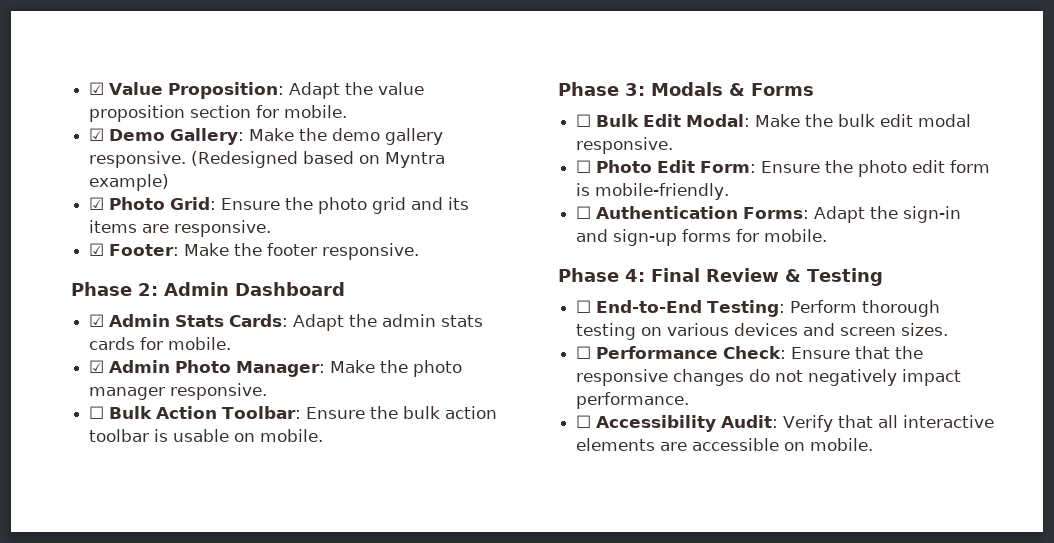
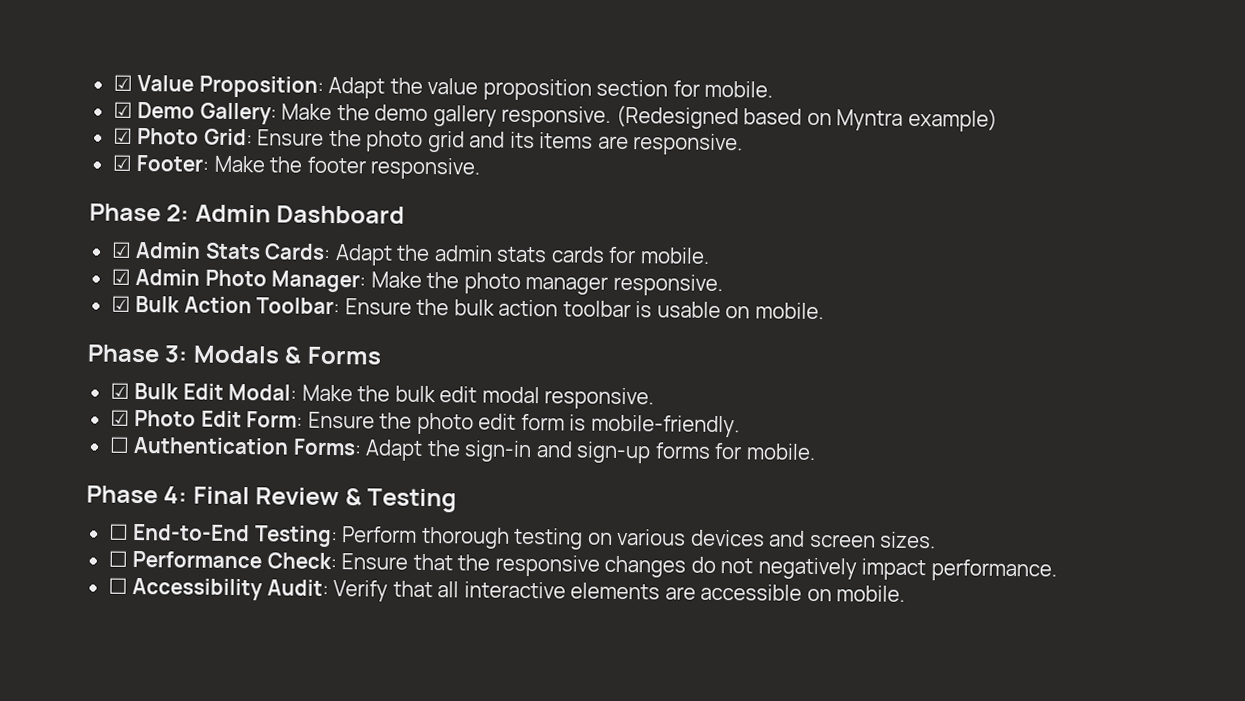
[89,406,105,419] ☐ -> [110,295,131,312] ☑
[576,114,592,127] ☐ -> [109,382,130,399] ☑
[576,160,592,173] ☐ -> [109,409,130,426] ☑

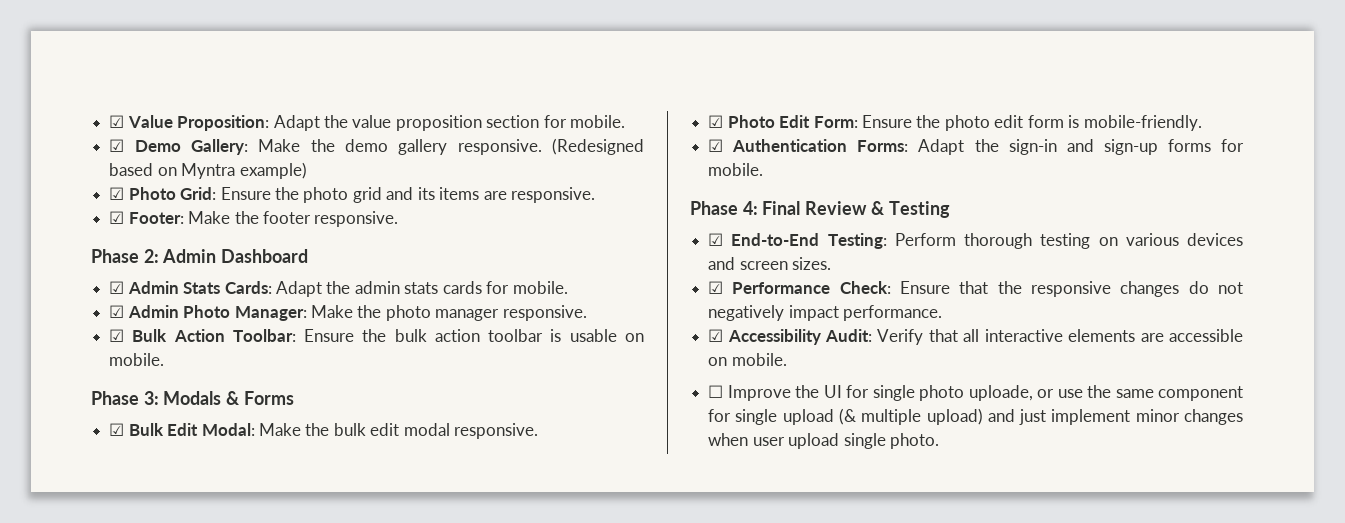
[108,436,130,453] ☐ -> [708,139,724,152] ☑
[108,523,129,540] ☐ -> [708,233,724,246] ☑
[107,550,128,567] ☐ -> [708,281,724,294] ☑
[107,577,128,594] ☐ -> [708,329,724,342] ☑
(906, 593) none -> [708,385,1243,401] [708,408,1244,425] [708,433,939,449] // ☐ Improve the UI for single photo uploade, or use the same component for single upload (& multiple upload) and just implement minor changes when user upload single photo.

